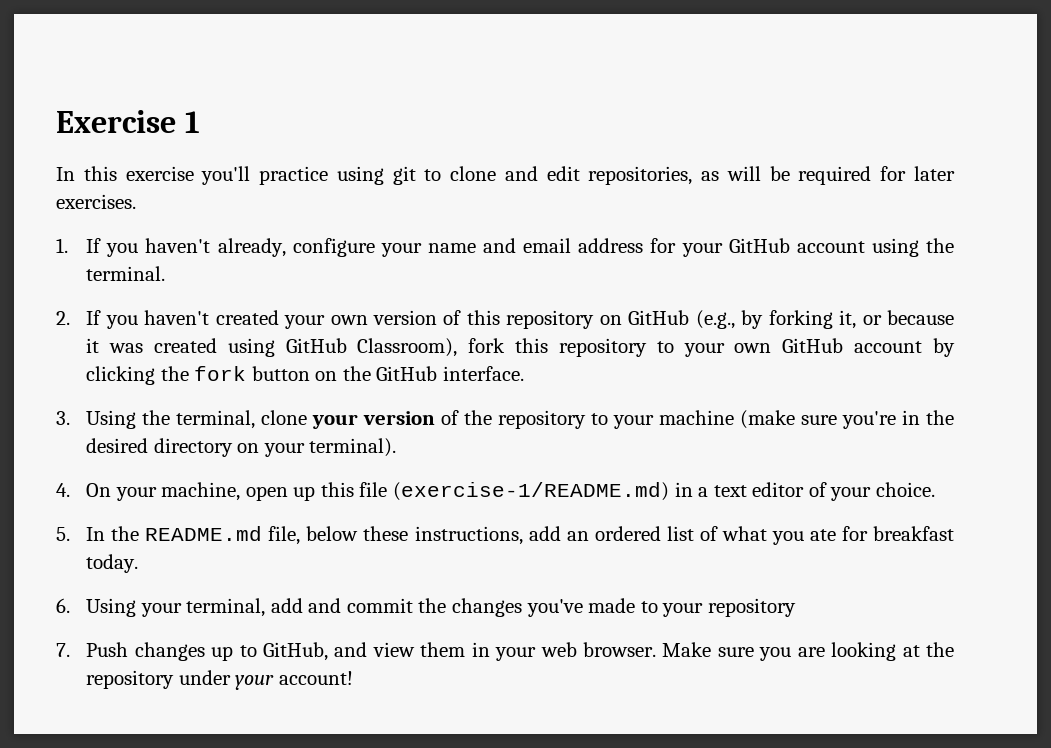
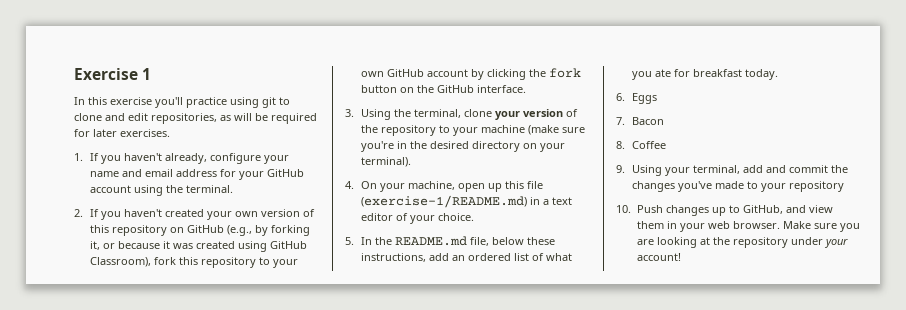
(70, 605) none -> [632,93,658,104] [616,117,665,125] [616,141,667,149] [616,165,625,173] Eggs // 7. Bacon // 8. Coffee // 9.
[56,643,70,657] 7. -> [616,205,631,213] 10.

